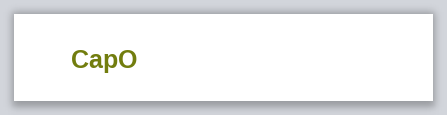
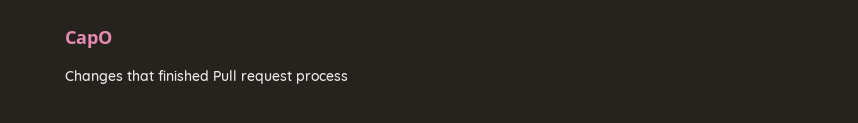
(137, 61) none -> [65,70,348,84] // Changes that finished Pull request process

